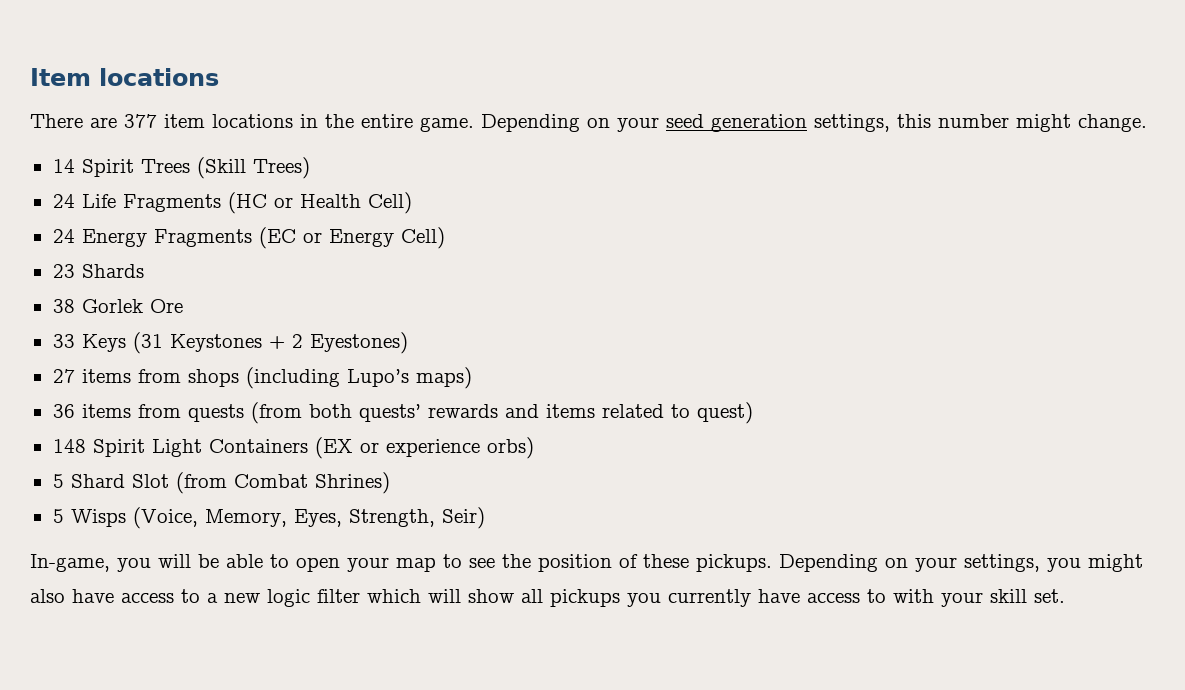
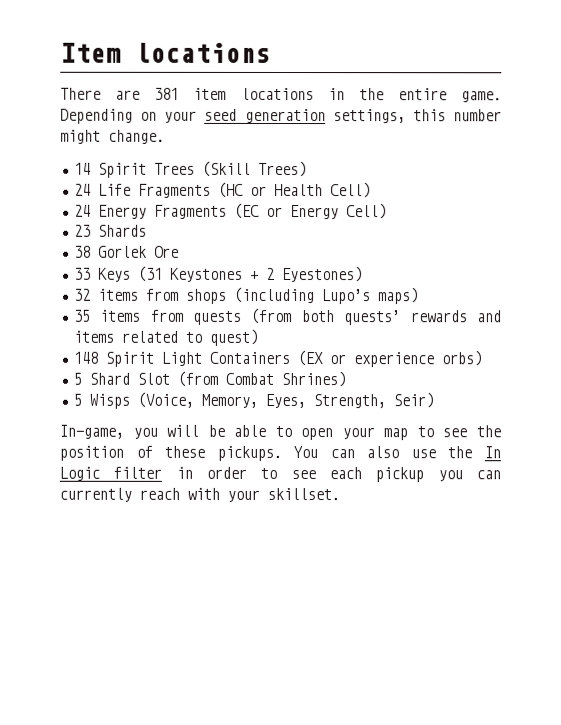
[124,114,157,128] 377 -> [154,87,180,100] 381
[52,369,75,383] 27 -> [73,288,91,301] 32
[52,404,75,418] 36 -> [73,309,91,322] 35
[779,554,1143,572] [30,589,1065,607] Depending on your settings, you might also have access to a new logic filter which will show all pickups you currently have access to with your skill set. -> [293,446,501,459] [59,466,501,483] [59,487,340,502] You can also use the In Logic filter in order to see each pickup you can currently reach with your skillset.

